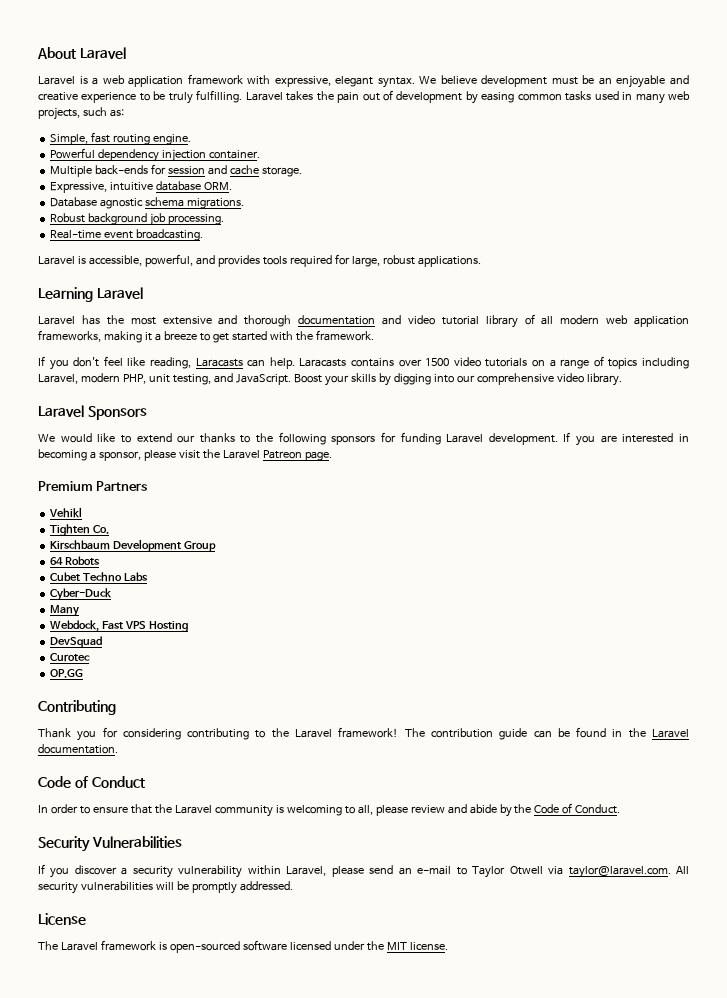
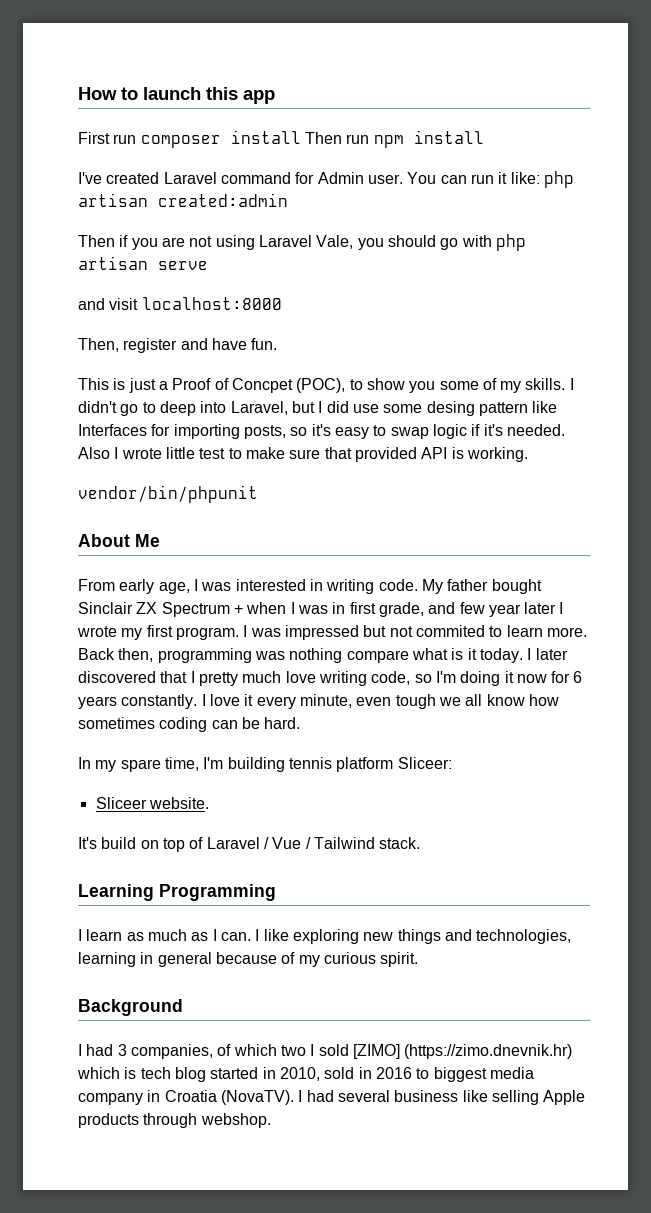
[37,47,126,59] [38,74,689,88] [38,90,691,104] [38,107,124,120] [50,132,192,145] [50,148,261,162] [50,164,302,177] [50,181,233,193] [50,197,245,209] [50,213,225,226] [50,229,204,241] [38,254,481,267] [38,287,143,302] [38,314,689,328] [38,330,374,343] [38,356,690,370] [38,373,622,386] [38,405,147,420] [38,432,690,446] [38,449,332,461] [38,481,148,491] [49,507,83,518] [50,524,110,536] [50,539,217,552] [50,556,101,565] [50,572,149,582] [50,588,113,601] [50,605,80,617] [50,620,189,632] [50,636,103,648] [50,653,91,662] [50,669,84,678] [38,700,116,715] [38,727,689,741] [38,744,118,754] [38,776,145,788] [38,803,621,817] [38,836,182,852] [38,864,690,878] [38,881,293,894] [38,913,86,925] [38,940,448,953] About Laravel // Laravel is a web application framework with expressive, elegant syntax. We believe development must be an enjoyable and creative experience to be truly fulfilling. Laravel takes the pain out of development by easing common tasks used in many web projects, such as: // Simple, fast routing engine. // Powerful dependency injection container. // Multiple back-ends for session and cache storage. // Expressive, intuitive database ORM. // Database agnostic schema migrations. // Robust background job processing. // Real-time event broadcasting. // Laravel is accessible, powerful, and provides tools required for large, robust applications. // Learning Laravel // Laravel has the most extensive and thorough documentation and video tutorial library of all modern web application frameworks, making it a breeze to get started with the framework. // If you don't feel like reading, Laracasts can help. Laracasts contains over 1500 video tutorials on a range of topics including Laravel, modern PHP, unit testing, and JavaScript. Boost your skills by digging into our comprehensive video library. // Laravel Sponsors // We would like to extend our thanks to the following sponsors for funding Laravel development. If you are interested in becoming a sponsor, please visit the Laravel Patreon page. // Premium Partners // Vehikl // Tighten Co. // Kirschbaum Development Group // 64 Robots // Cubet Techno Labs // Cyber-Duck // Many // Webdock, Fast VPS Hosting // DevSquad // Curotec // OP.GG // Contributing // Thank you for considering contributing to the Laravel framework! The contribution guide can be found in the Laravel documentation. // Code of Conduct // In order to ensure that the Laravel community is welcoming to all, please review and abide by the Code of Conduct. // Security Vulnerabilities // If you discover a security vulnerability within Laravel, please send an e-mail to Taylor Otwell via taylor@laravel.com. All security vulnerabilities will be promptly addressed. // License // The Laravel framework is open-sourced software licensed under the MIT license. -> [78,87,275,104] [78,130,484,148] [78,171,574,188] [78,193,288,207] [78,234,526,251] [78,256,208,270] [78,297,282,310] [78,338,278,353] [78,378,574,393] [78,401,558,416] [78,424,565,439] [78,447,528,462] [78,485,258,503] [78,534,160,547] [78,579,542,594] [78,602,564,617] [77,625,587,640] [78,648,568,663] [78,671,583,686] [78,694,559,709] [78,717,301,732] [78,757,452,772] [95,797,209,809] [78,837,421,852] [78,884,276,901] [78,929,572,944] [78,952,419,967] [78,999,183,1016] [78,1044,573,1059] [77,1067,534,1082] [78,1090,586,1105] [78,1113,271,1128] How to launch this app // First run composer install Then run npm install // I've created Laravel command for Admin user. You can run it like: php artisan created:admin // Then if you are not using Laravel Vale, you should go with php artisan serve // and visit localhost:8000 // Then, register and have fun. // This is just a Proof of Concpet (POC), to show you some of my skills. I didn't go to deep into Laravel, but I did use some desing pattern like Interfaces for importing posts, so it's easy to swap logic if it's needed. Also I wrote little test to make sure that provided API is working. // vendor/bin/phpunit // About Me // From early age, I was interested in writing code. My father bought Sinclair ZX Spectrum + when I was in first grade, and few year later I wrote my first program. I was impressed but not commited to learn more. Back then, programming was nothing compare what is it today. I later discovered that I pretty much love writing code, so I'm doing it now for 6 years constantly. I love it every minute, even tough we all know how sometimes coding can be hard. // In my spare time, I'm building tennis platform Sliceer: // Sliceer website. // It's build on top of Laravel / Vue / Tailwind stack. // Learning Programming // I learn as much as I can. I like exploring new things and technologies, learning in general because of my curious spirit. // Background // I had 3 companies, of which two I sold [ZIMO] (https://zimo.dnevnik.hr) which is tech blog started in 2010, sold in 2016 to biggest media company in Croatia (NovaTV). I had several business like selling Apple products through webshop.

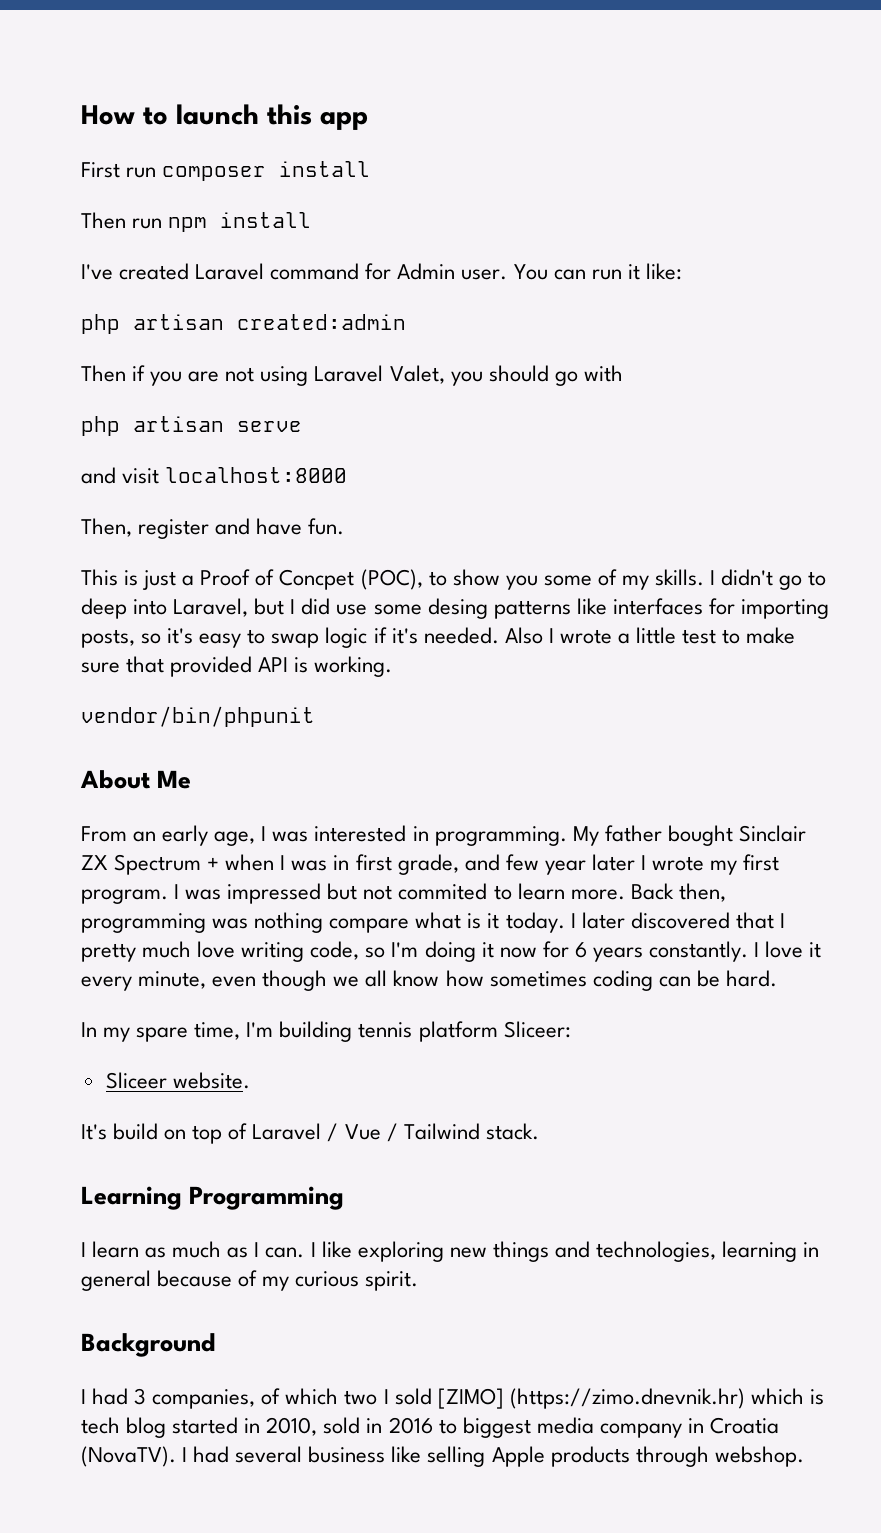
(301, 137) none -> (371, 169) //
(540, 178) none -> (682, 271) //
[316,235,354,249] Vale, -> [389,365,445,384] Valet,
(492, 241) none -> (623, 373) //
[478,401,558,416] [78,424,147,436] pattern like Interfaces -> [493,598,703,619] patterns like interfaces
(162, 453) none -> [617,633,630,644] a
(115, 585) none -> [133,831,157,842] an
[326,579,418,594] writing code. -> [434,826,567,846] programming.
[395,694,436,709] tough -> [262,970,328,991] though

